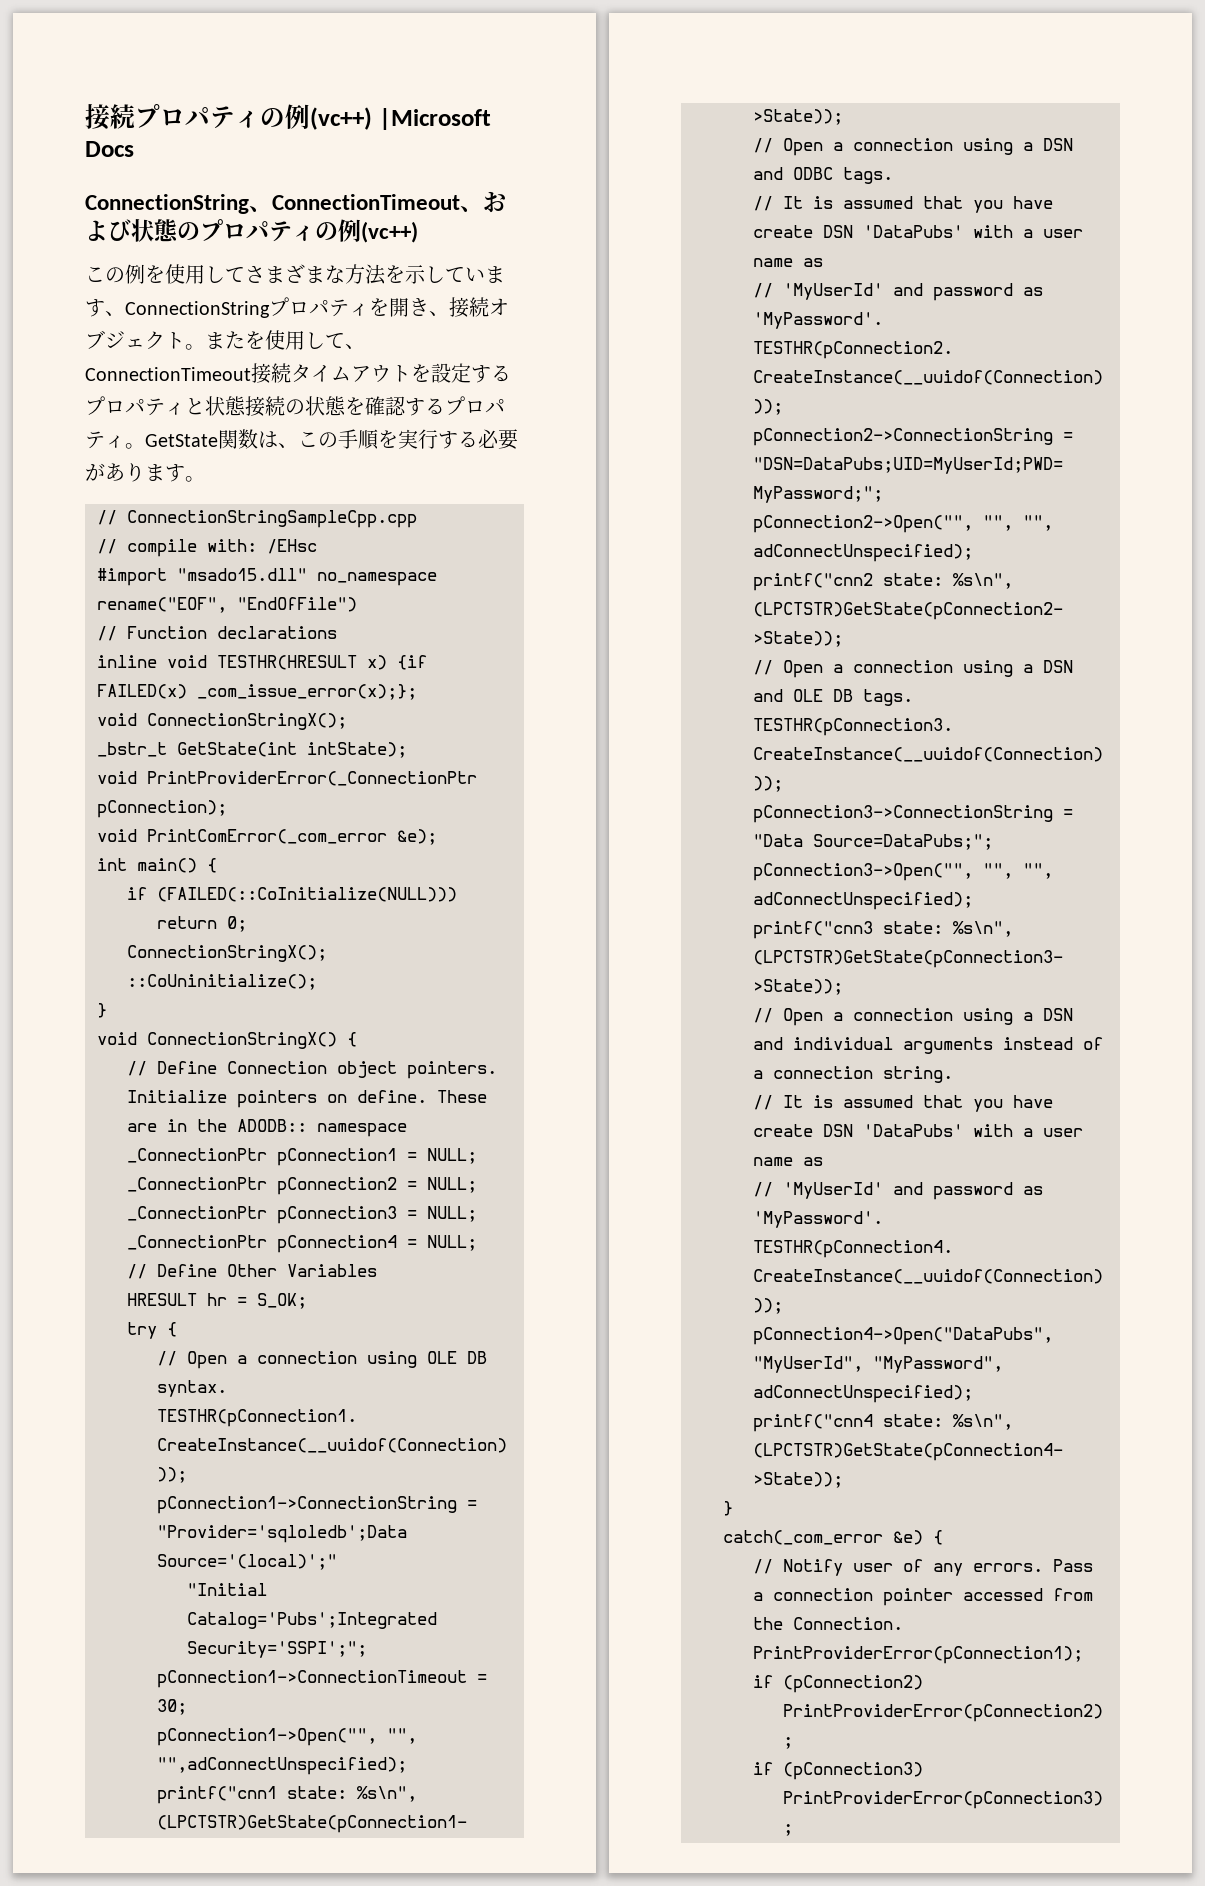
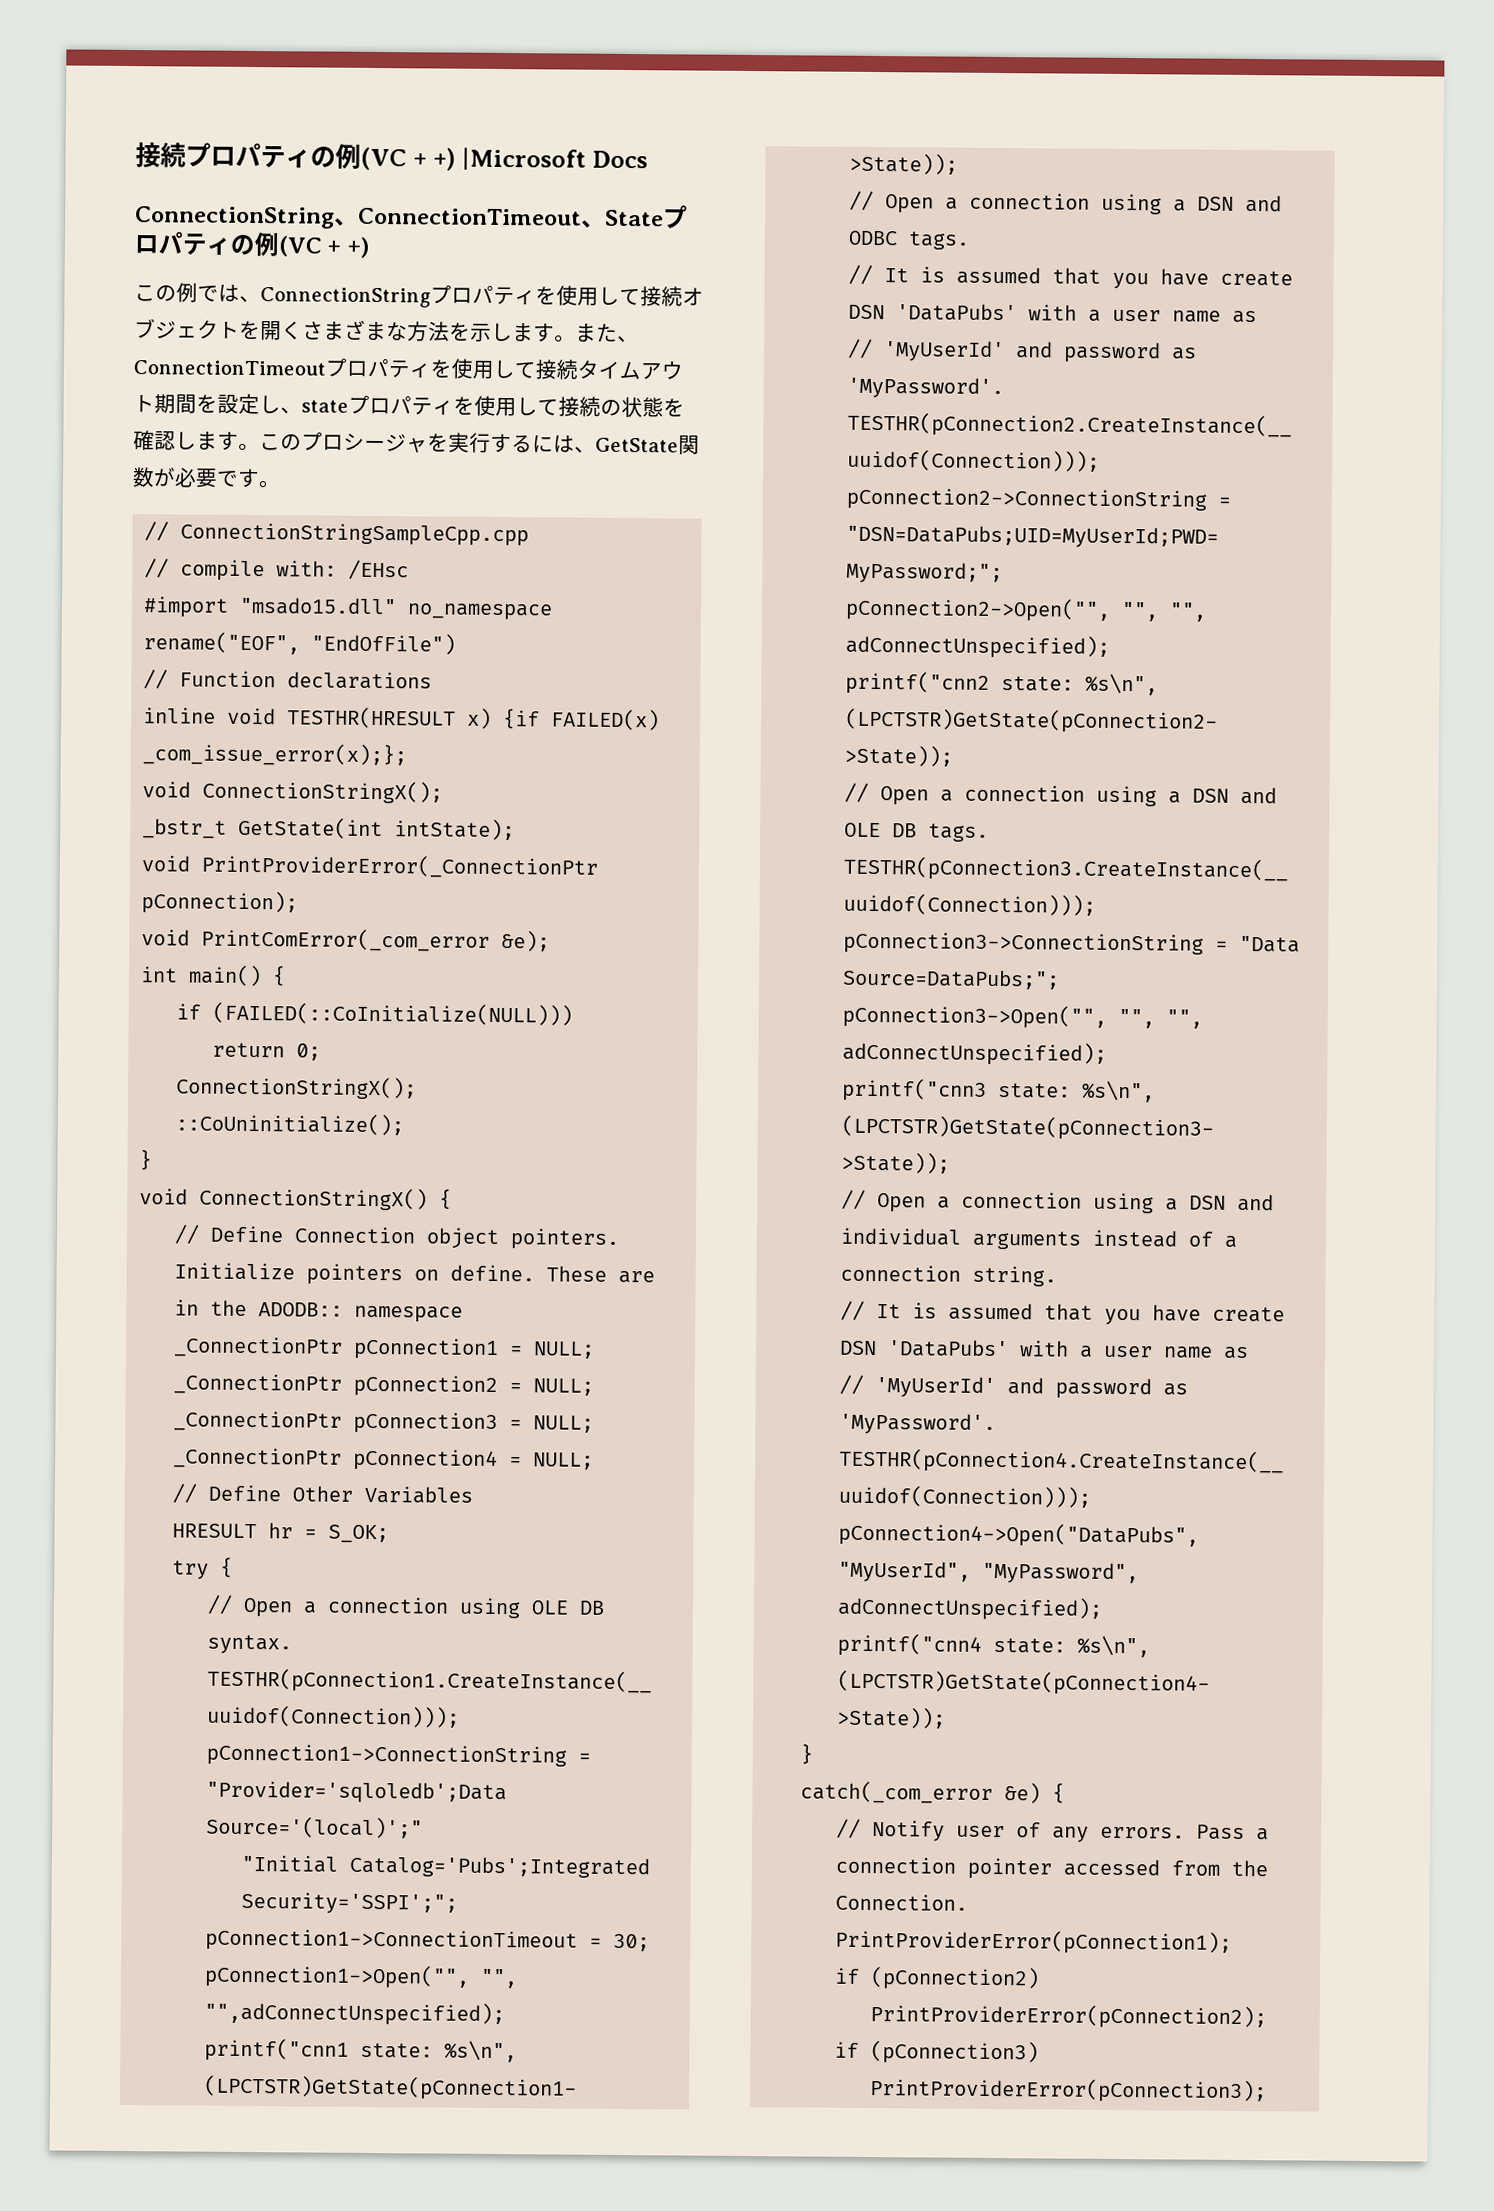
[310,107,372,130] (vc++) -> [360,146,456,171] (VC + +)
[483,191,506,213] [85,219,418,243] および状態のプロパティの例(vc++) -> [604,205,688,229] [134,231,369,258] Stateプロパティの例(VC + +)
[145,264,245,284] を使用して -> [197,283,704,308] [134,318,303,341] では、ConnectionStringプロパティを使用して接続オブジェクトを開く
[445,266,505,283] [85,297,509,318] [85,330,365,350] [85,367,251,381] ています、ConnectionStringプロパティを開き、接続オブジェクト。またを使用して、ConnectionTimeout -> [512,323,639,343] [133,358,536,379] ます。また、ConnectionTimeoutプロパティを使用して
[411,363,511,383] [85,396,505,417] [85,429,518,450] [85,463,165,482] を設定するプロパティと状態接続の状態を確認するプロパティ。GetState関数は、この手順を実行する必要がありま -> [154,393,685,418] [133,430,700,455] [132,467,239,488] 期間を設定し、stateプロパティを使用して接続の状態を確認します。このプロシージャを実行するには、GetState関数が必要で

